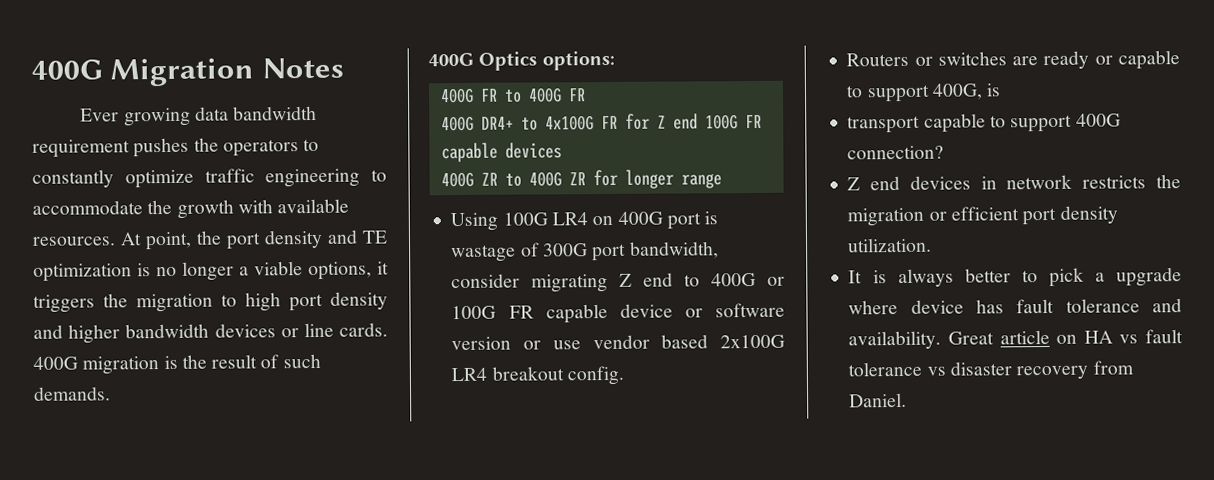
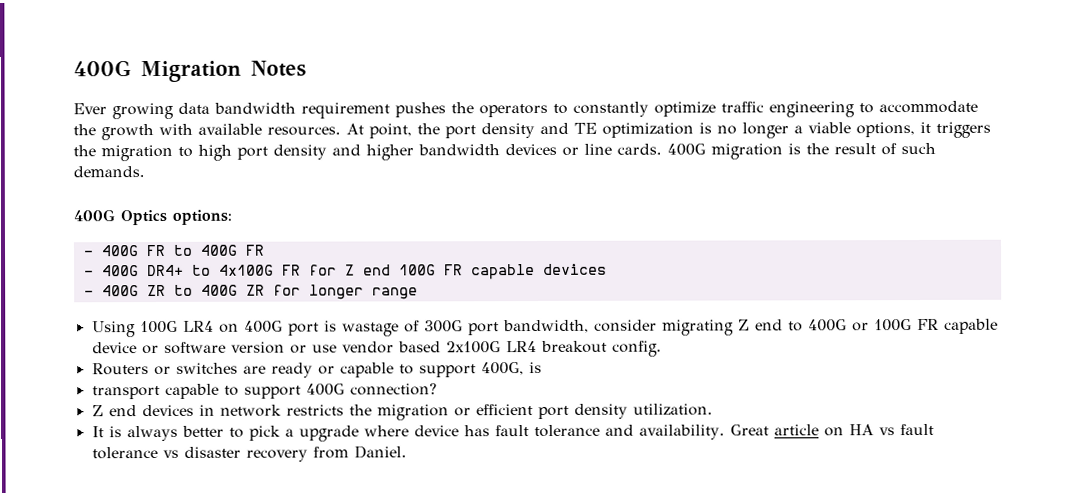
(615, 60) none -> [83,250,94,257] -
(586, 95) none -> [83,270,94,277] -
(562, 150) none -> [83,290,94,297] -

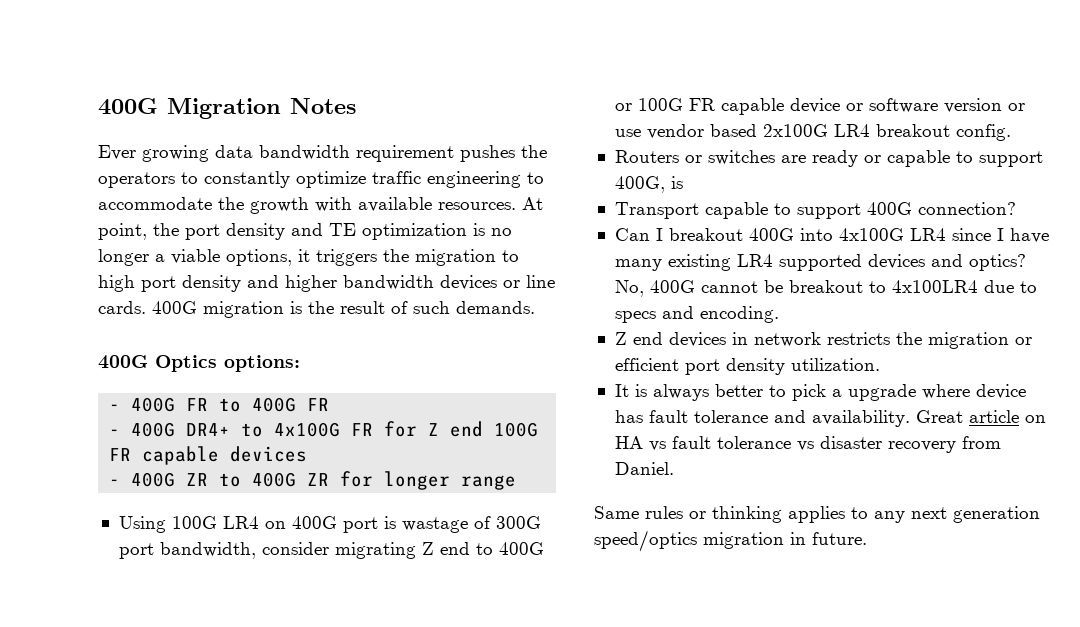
[91,385,160,400] transport -> [614,202,699,219] Transport
(437, 389) none -> [614,228,1049,243] [614,254,1026,271] [614,280,1037,297] [614,306,779,323] // Can I breakout 400G into 4x100G LR4 since I have many existing LR4 supported devices and optics? No, 400G cannot be breakout to 4x100LR4 due to specs and encoding.
(407, 452) none -> [594,506,1040,523] [594,530,867,552] // Same rules or thinking applies to any next generation speed/optics migration in future.

